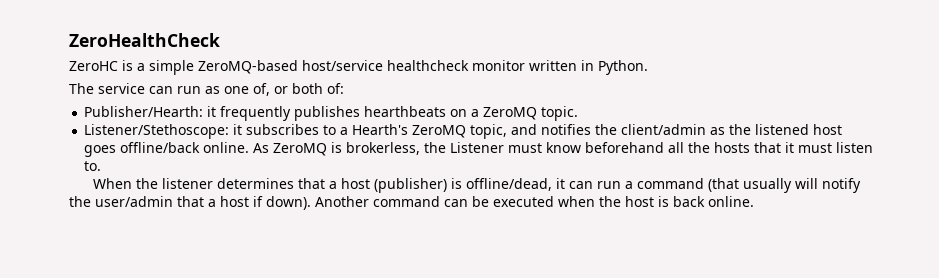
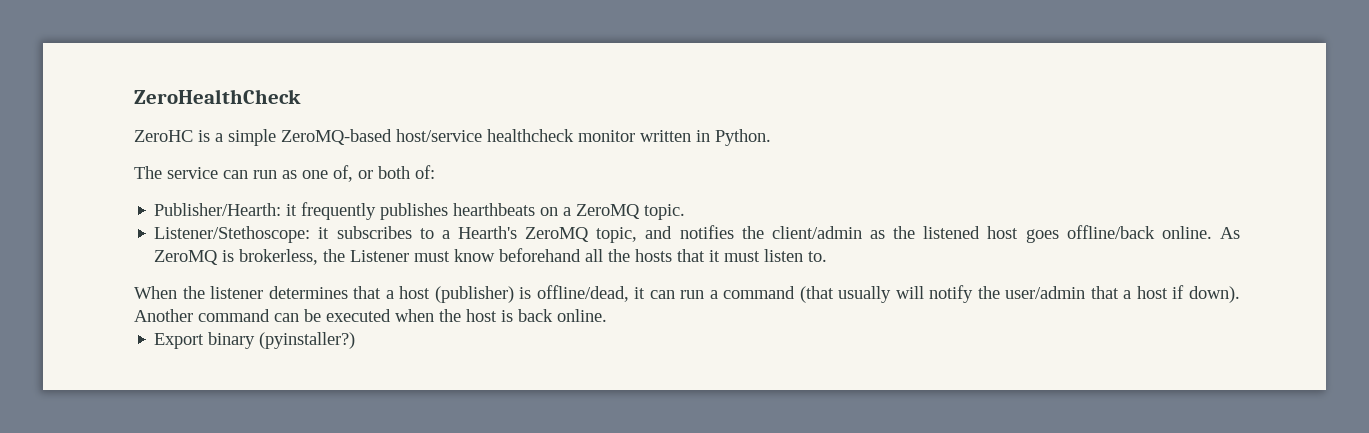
(754, 201) none -> [154,332,356,349] // Export binary (pyinstaller?)

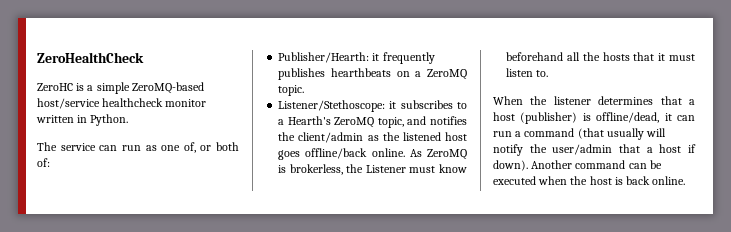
[154,332,356,349] // Export binary (pyinstaller?) -> (686, 180) none

